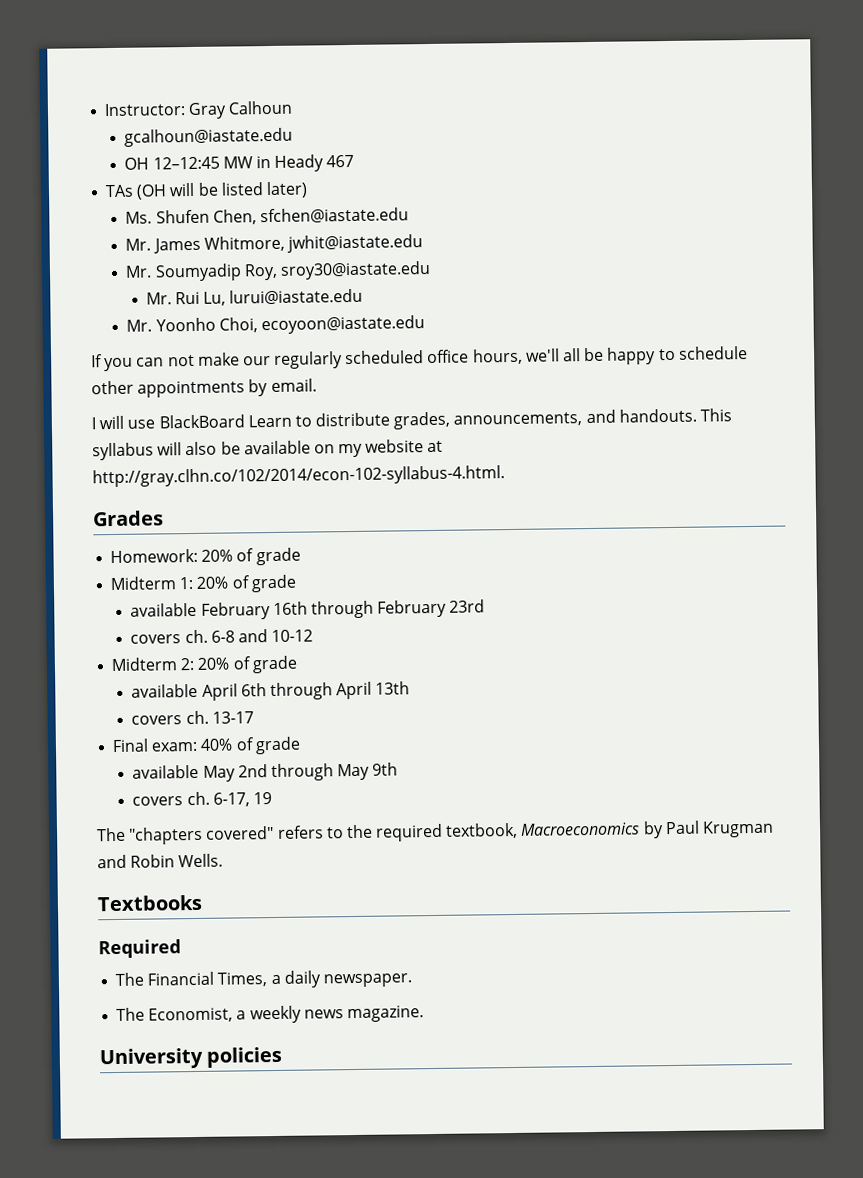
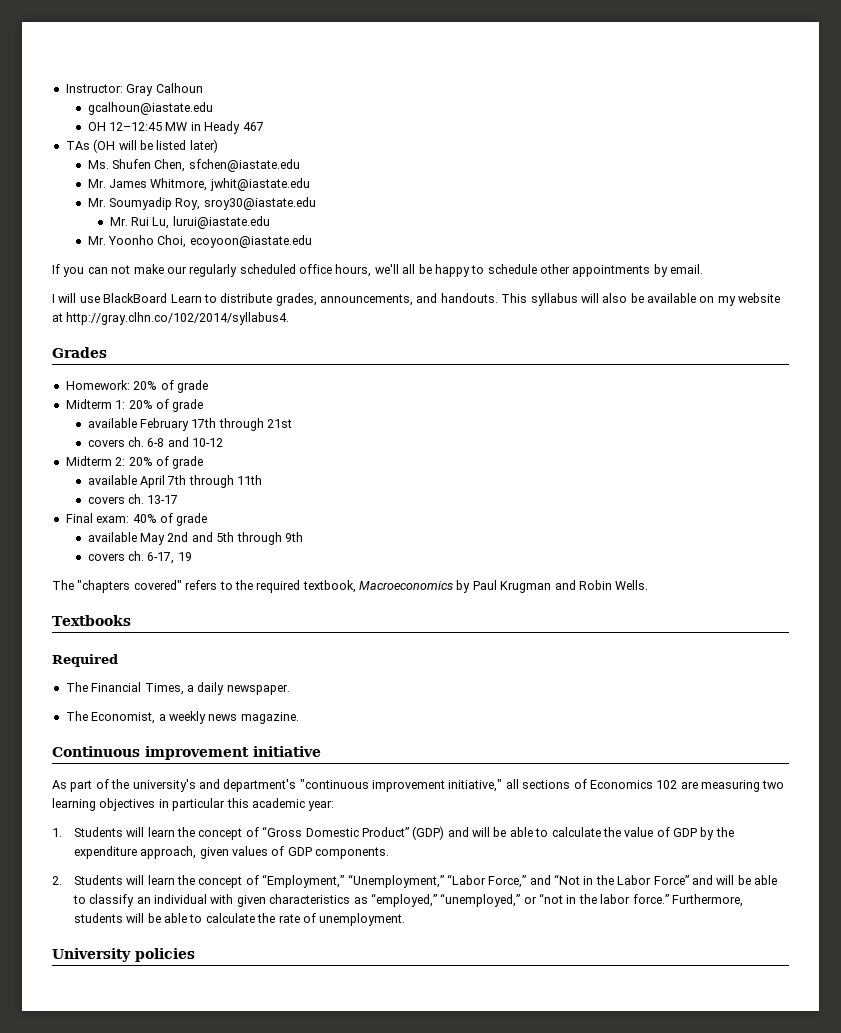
[92,465,505,488] http://gray.clhn.co/102/2014/econ-102-syllabus-4.html. -> [66,312,290,325] http://gray.clhn.co/102/2014/syllabus4.
[272,599,486,619] 16th through February 23rd -> [191,418,293,431] 17th through 21st
[240,681,411,701] 6th through April 13th -> [167,475,263,488] 7th through 11th
[270,763,371,782] through May -> [191,532,282,545] and 5th through
(424, 1014) none -> [52,746,321,760] [52,779,785,792] [52,798,335,811] [52,826,734,840] [73,846,390,859] [52,874,778,888] [72,893,743,907] [73,913,406,926] // Continuous improvement initiative // As part of the university's and department's "continuous improvement initiative," all sections of Economics 102 are measuring two learning objectives in particular this academic year: // 1. Students will learn the concept of “Gross Domestic Product” (GDP) and will be able to calculate the value of GDP by the expenditure approach, given values of GDP components. // 2. Students will learn the concept of “Employment,” “Unemployment,” “Labor Force,” and “Not in the Labor Force” and will be able to classify an individual with given characteristics as “employed,” “unemployed,” or “not in the labor force.” Furthermore, students will be able to calculate the rate of unemployment.

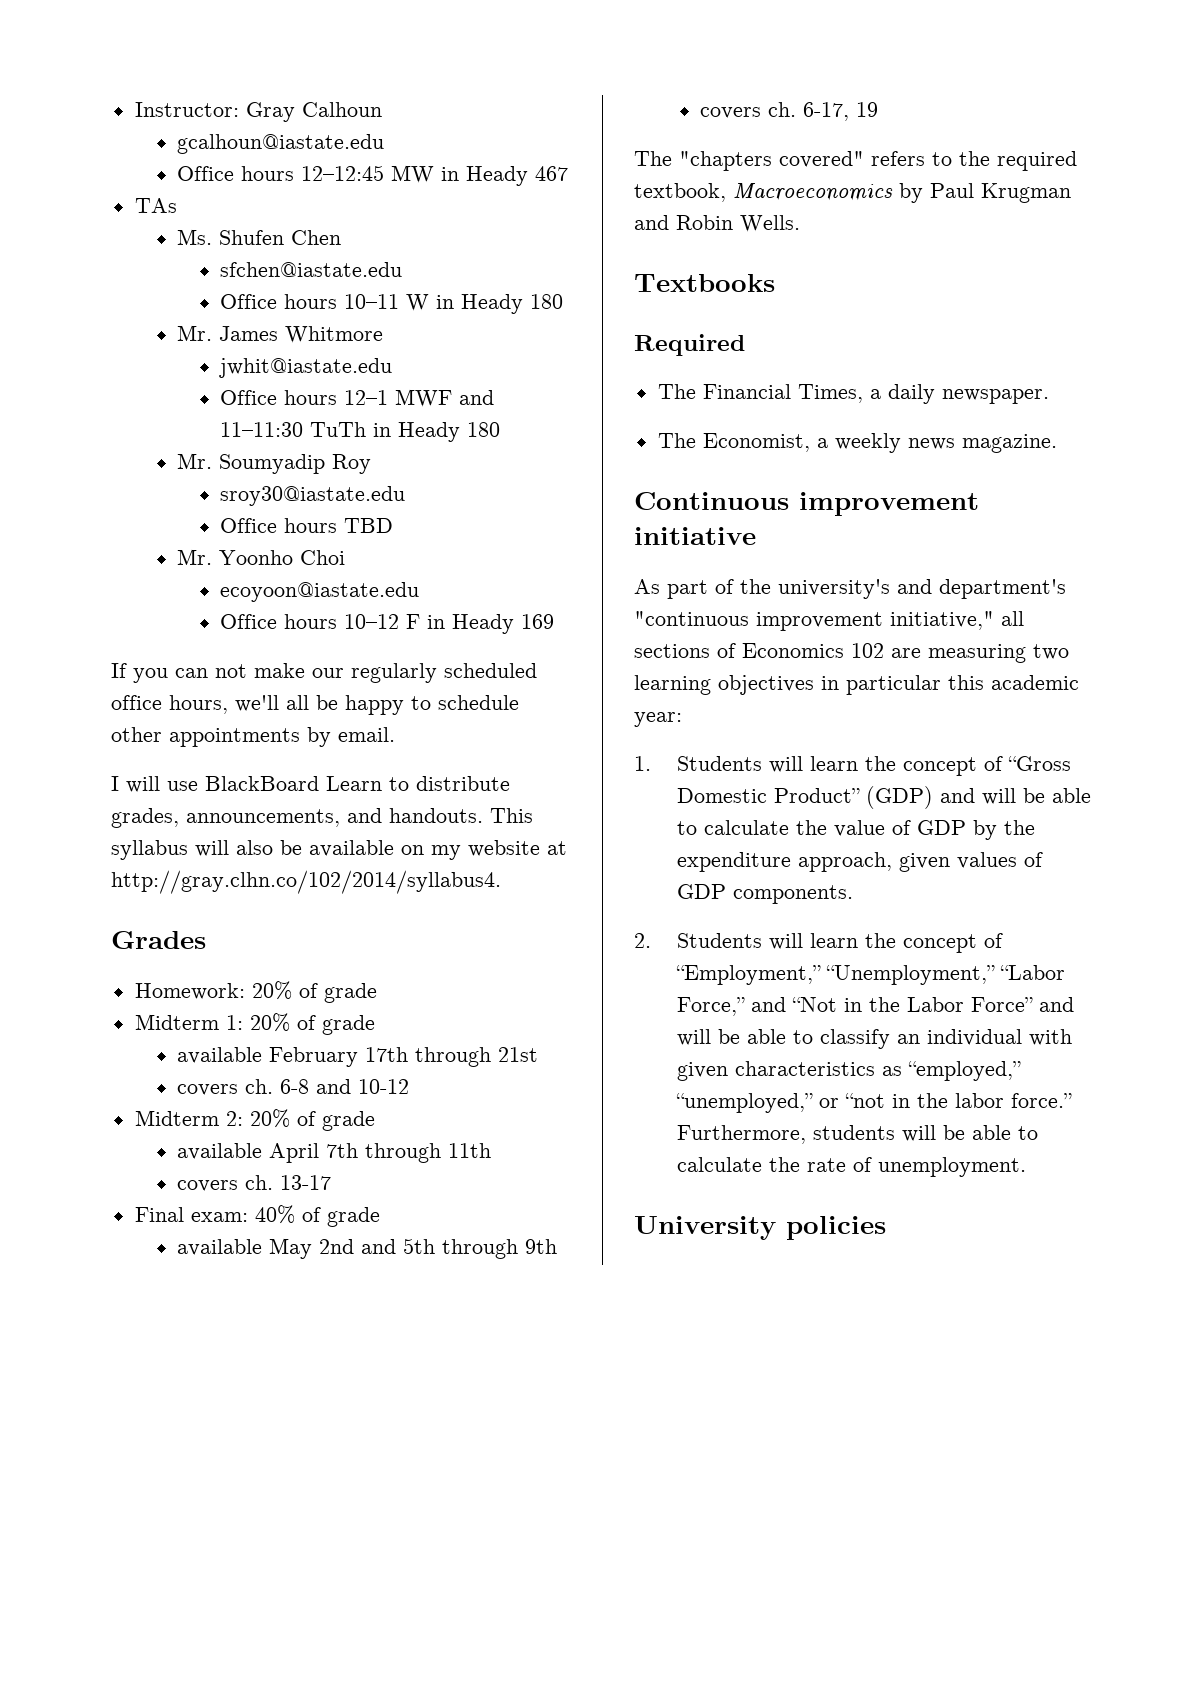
[87,122,106,131] OH -> [177,166,295,181] Office hours
[93,139,218,153] (OH will be listed later) -> (177, 205) none
[154,159,186,172] Chen, -> [291,230,342,245] Chen //
(300, 165) none -> [220,294,564,314] // Office hours 10–11 W in Heady 180
[150,178,208,191] Whitmore, -> [285,326,384,343] Whitmore //
(310, 184) none -> [220,389,495,407] [220,422,501,442] // Office hours 12–1 MWF and 11–11:30 TuTh in Heady 180
[175,198,201,210] Roy, -> [332,454,372,474] Roy //
[109,216,270,229] Mr. Rui Lu, lurui@iastate.edu -> [220,518,394,533] Office hours TBD
[157,235,187,248] Choi, -> [300,550,346,565] Choi //
(312, 241) none -> [220,614,555,634] // Office hours 10–12 F in Heady 169

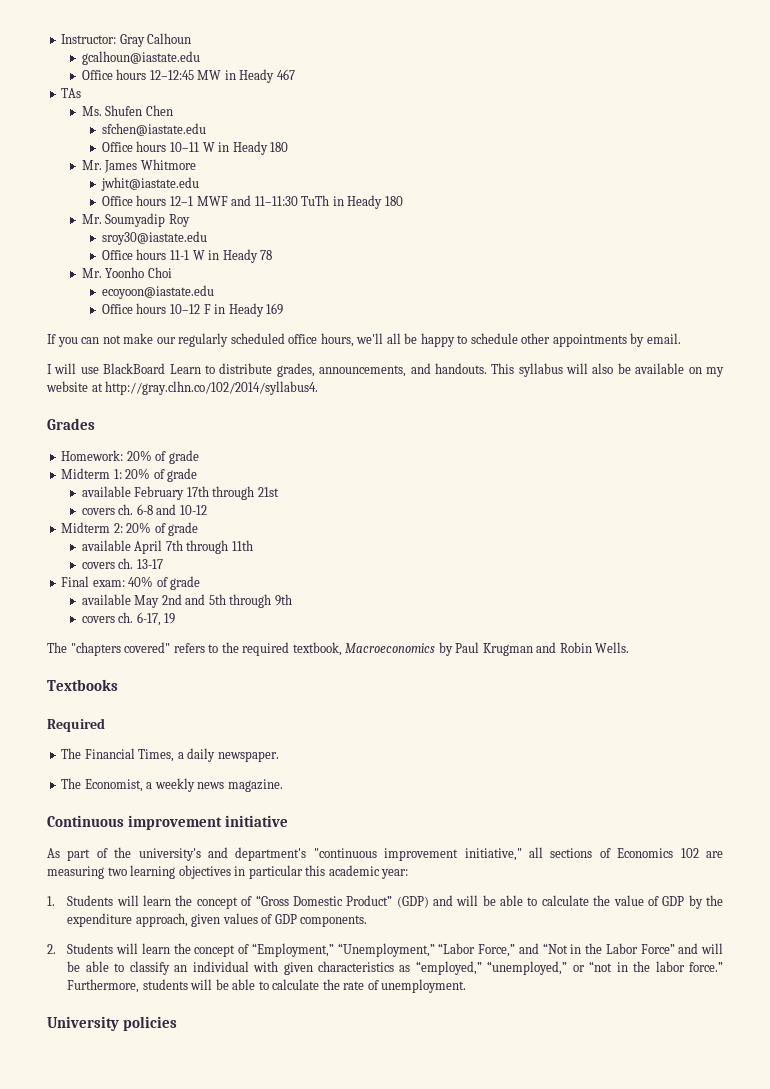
[344,518,394,533] TBD -> [169,249,273,263] 11-1 W in Heady 78

